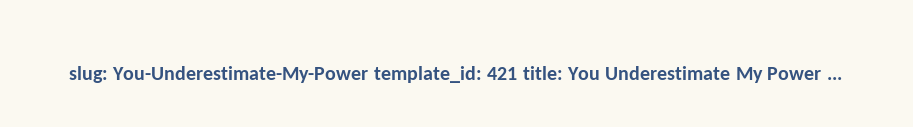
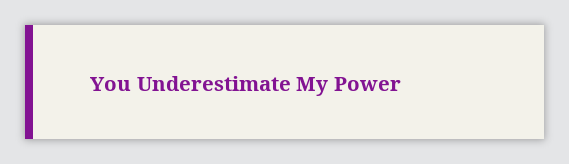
[69,66,563,83] slug: You-Underestimate-My-Power template_id: 421 title: -> (90, 84) none
[826,77,842,80] ... -> (401, 84) none

